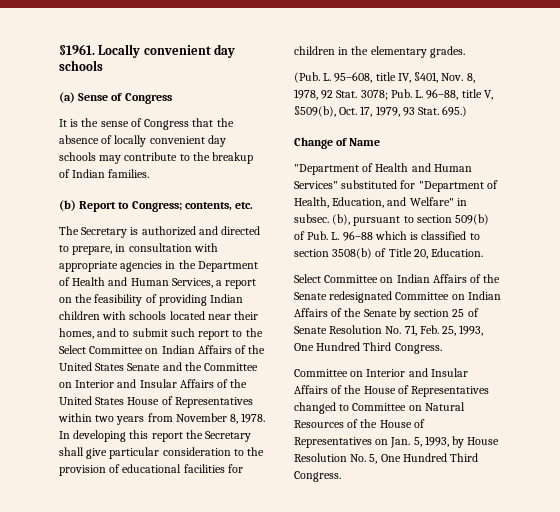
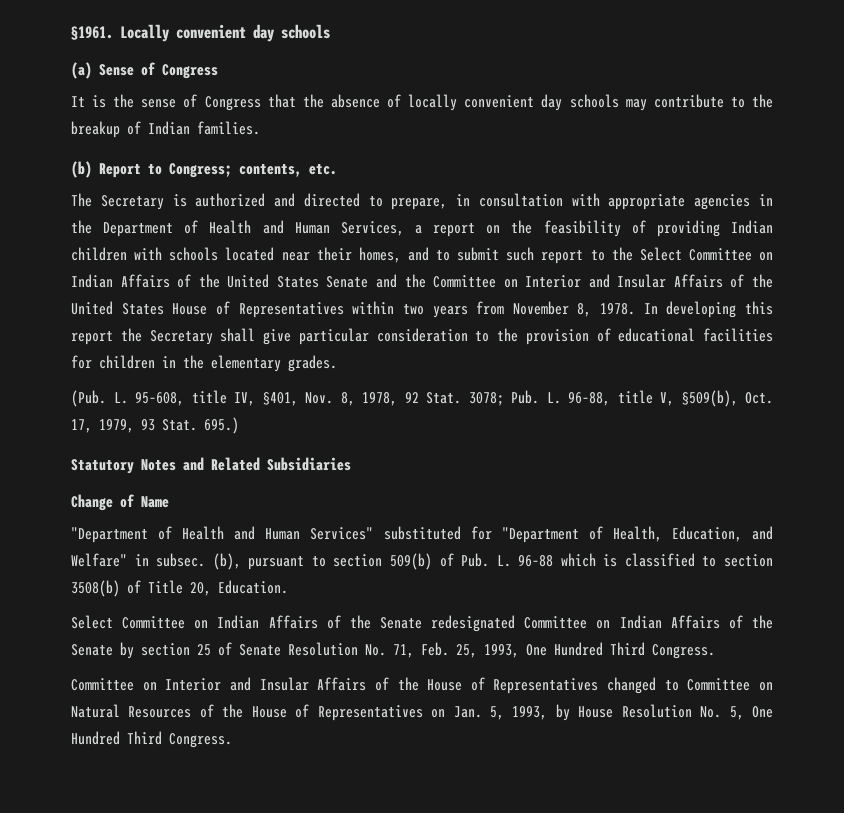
(468, 111) none -> [71,457,351,474] // Statutory Notes and Related Subsidiaries

